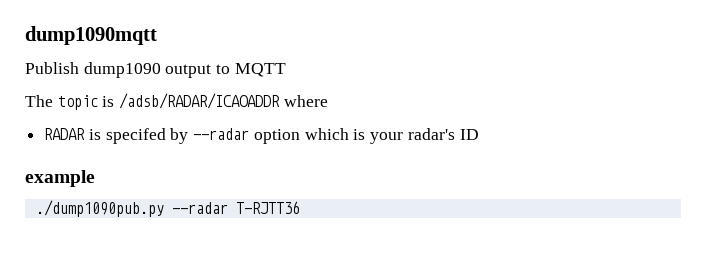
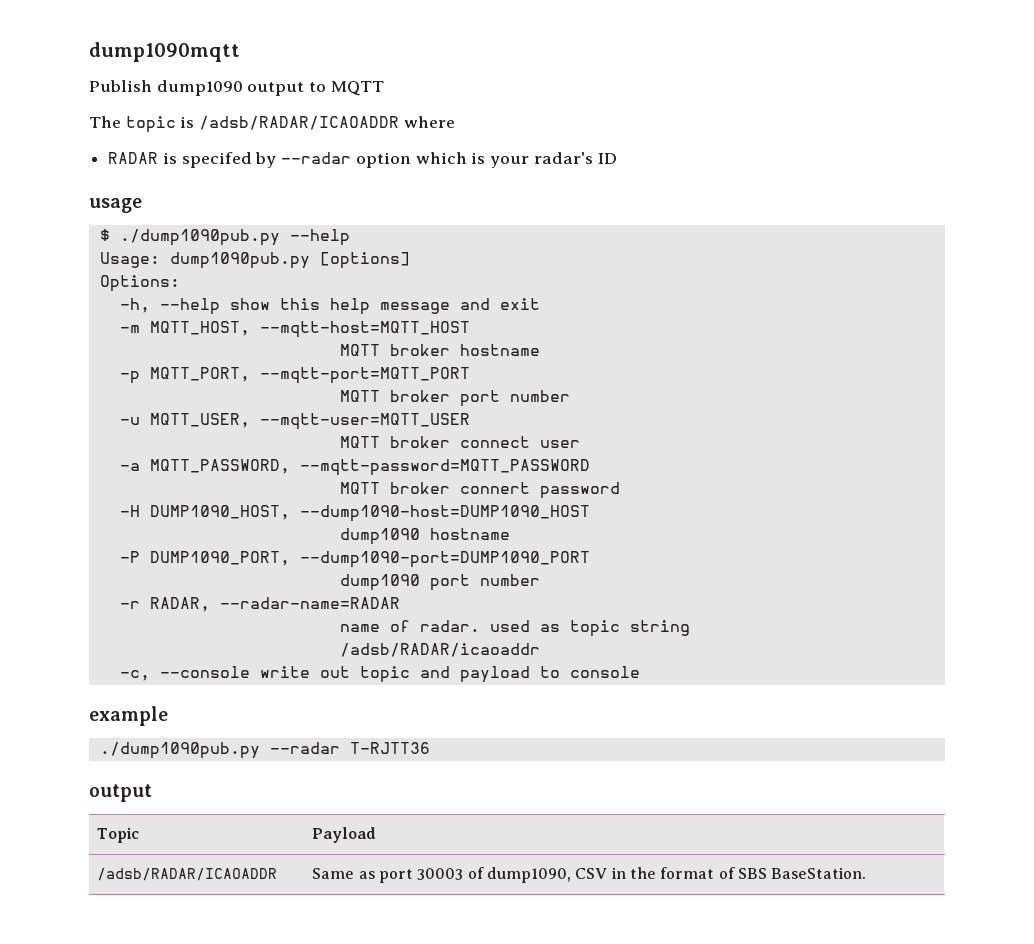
[25,170,95,187] [35,200,300,217] example // ./dump1090pub.py --radar T-RJTT36 -> [89,198,142,213] [99,229,350,246] [99,252,410,269] [99,275,180,292] [119,298,540,315] [119,321,470,338] [339,344,540,356] [119,367,470,384] [339,390,570,407] [119,413,470,430] [339,436,580,448] [119,459,590,476] [339,482,620,499] [119,505,590,522] [339,528,510,545] [119,551,590,568] [339,574,540,591] [119,597,400,612] [339,620,690,637] [339,643,540,657] [119,666,640,683] [89,706,168,726] [99,742,430,759] [89,784,152,802] [97,827,140,843] [312,827,377,843] [97,868,278,881] [312,867,867,883] usage // $ ./dump1090pub.py --help // Usage: dump1090pub.py [options] // Options: // -h, --help show this help message and exit // -m MQTT_HOST, --mqtt-host=MQTT_HOST // MQTT broker hostname // -p MQTT_PORT, --mqtt-port=MQTT_PORT // MQTT broker port number // -u MQTT_USER, --mqtt-user=MQTT_USER // MQTT broker connect user // -a MQTT_PASSWORD, --mqtt-password=MQTT_PASSWORD // MQTT broker connert password // -H DUMP1090_HOST, --dump1090-host=DUMP1090_HOST // dump1090 hostname // -P DUMP1090_PORT, --dump1090-port=DUMP1090_PORT // dump1090 port number // -r RADAR, --radar-name=RADAR // name of radar. used as topic string // /adsb/RADAR/icaoaddr // -c, --console write out topic and payload to console // example // ./dump1090pub.py --radar T-RJTT36 // output // Topic | Payload // /adsb/RADAR/ICAOADDR | Same as port 30003 of dump1090, CSV in the format of SBS BaseStation.

